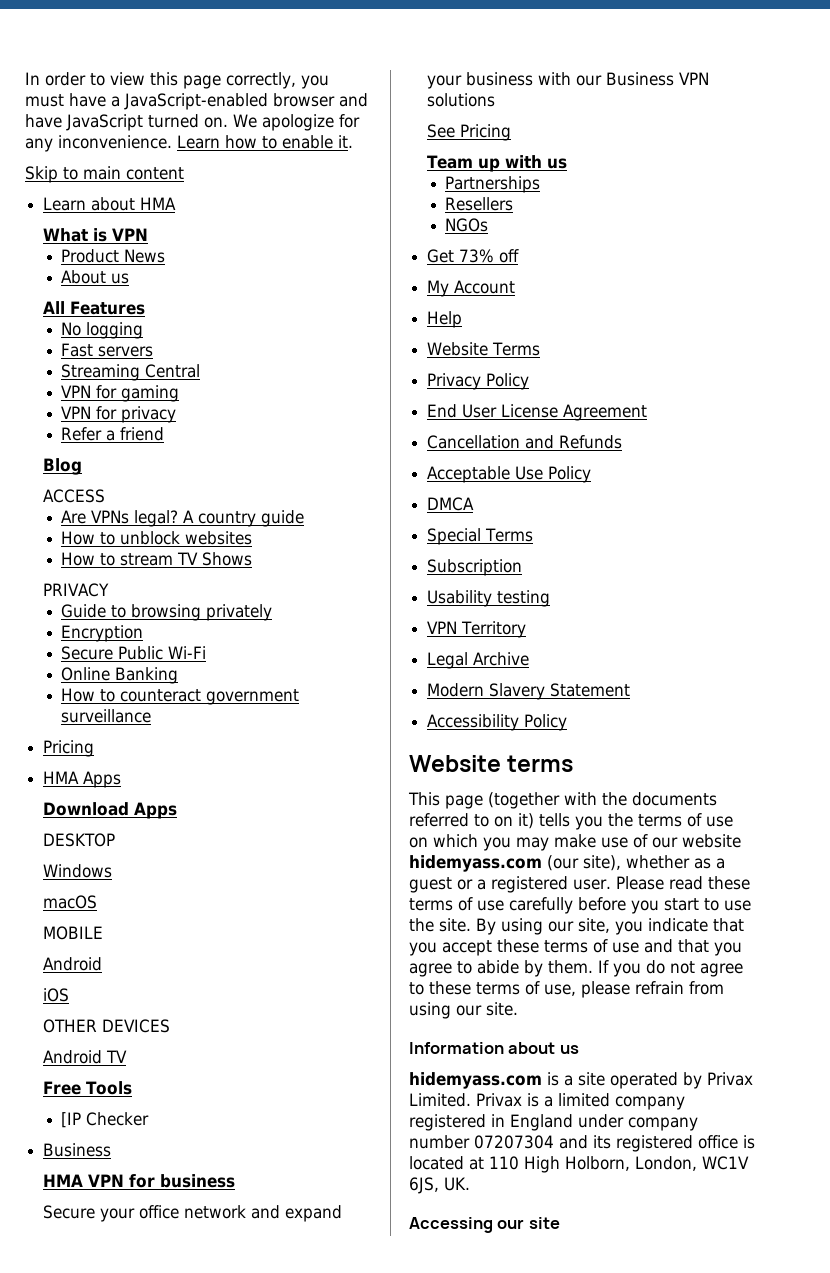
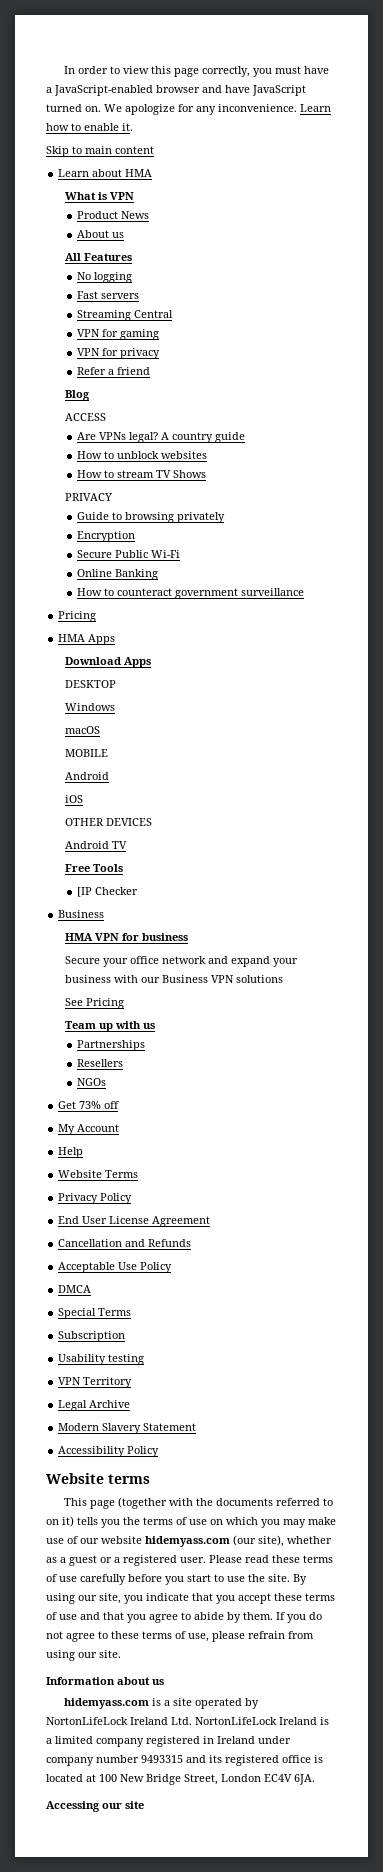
[707,1072,753,1086] [409,1093,522,1107] Privax Limited. Privax -> [46,1717,317,1725] NortonLifeLock Ireland Ltd. NortonLifeLock Ireland
[510,1114,573,1131] England -> [217,1736,255,1744] Ireland
[474,1135,554,1149] 07207304 -> [141,1755,183,1763] 9493315
[489,1156,749,1173] [409,1177,470,1194] 110 High Holborn, London, WC1V 6JS, UK. -> [99,1774,315,1785] 100 New Bridge Street, London EC4V 6JA.

